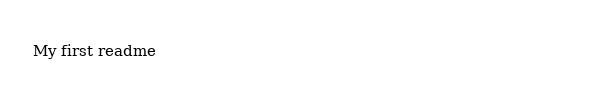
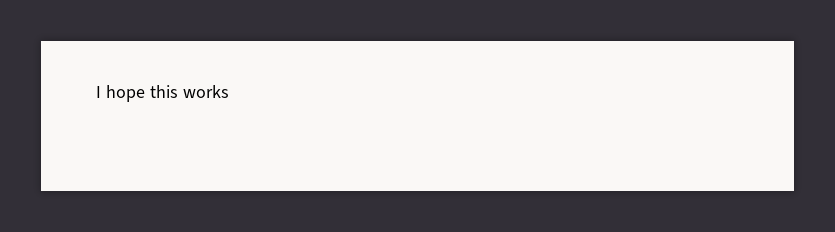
[33,44,156,59] My first readme -> [96,85,229,102] I hope this works

